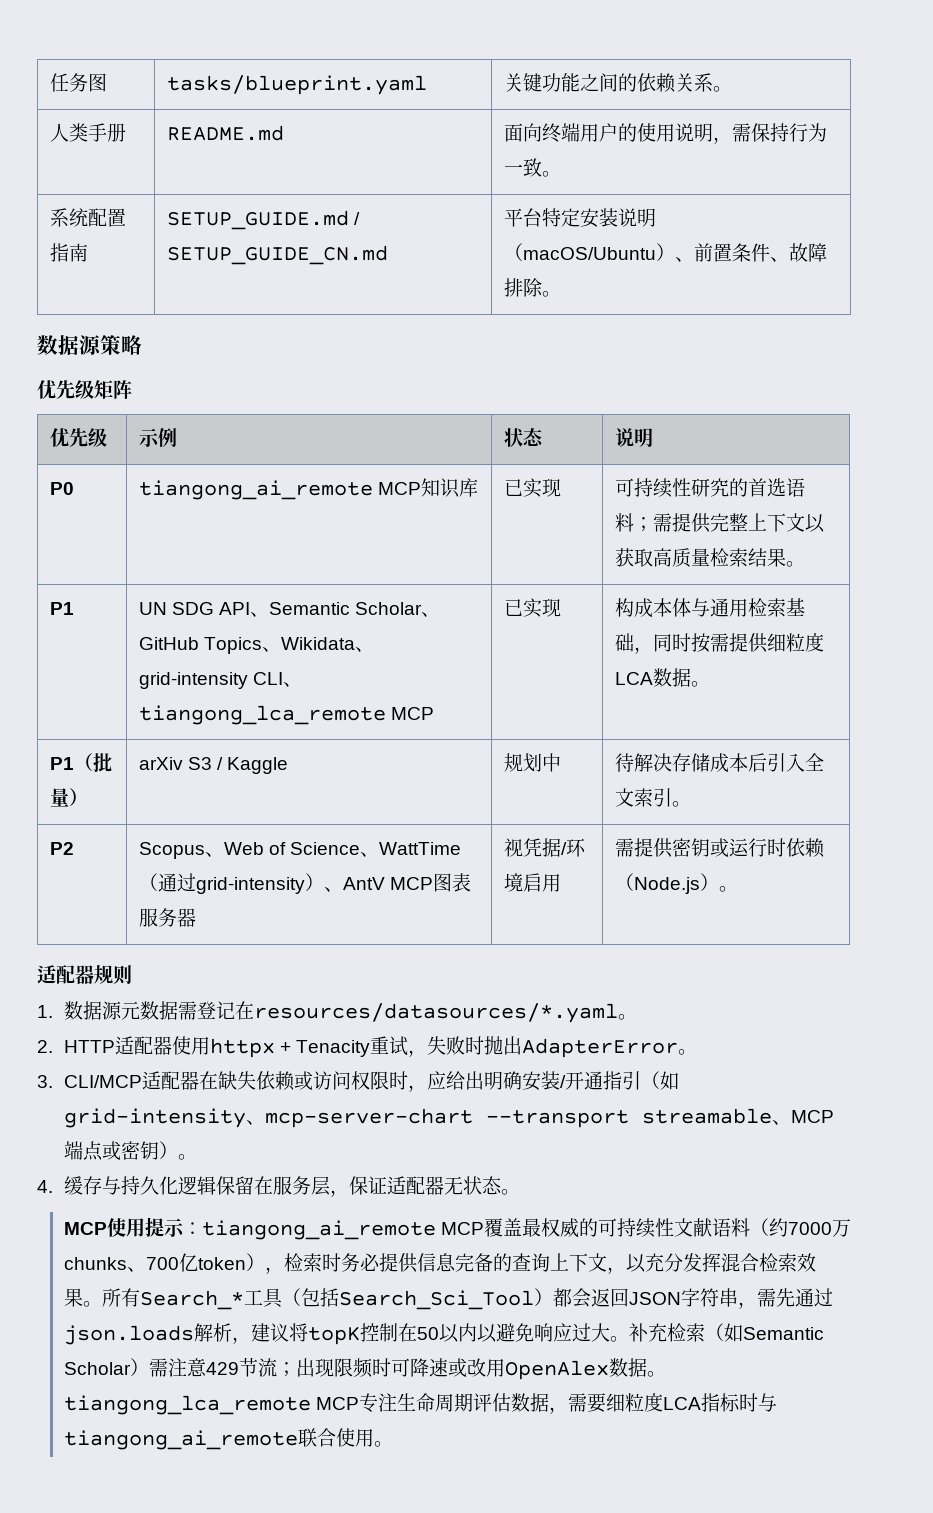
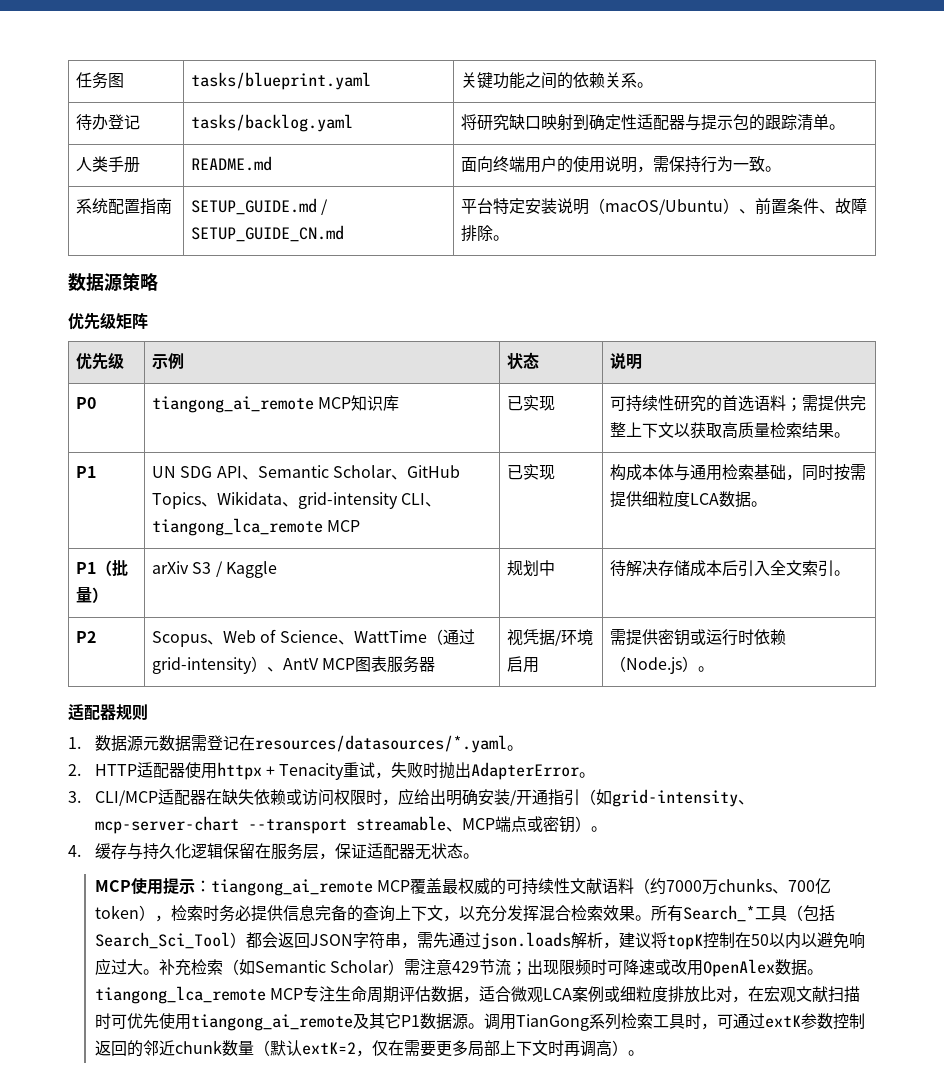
(732, 89) none -> [76,114,141,131] [191,114,354,132] [461,114,846,131] // 待办登记 | tasks/backlog.yaml | 将研究缺口映射到确定性适配器与提示包的跟踪清单。
[567,1393,777,1413] [63,1428,374,1450] 需要细粒度LCA指标时与tiangong_ai_remote联合使用 -> [479,986,861,1003] [94,1013,865,1031] [94,1040,628,1057] 适合微观LCA案例或细粒度排放比对，在宏观文献扫描时可优先使用tiangong_ai_remote及其它P1数据源。调用TianGong系列检索工具时，可通过extK参数控制返回的邻近chunk数量（默认extK=2，仅在需要更多局部上下文时再调高）

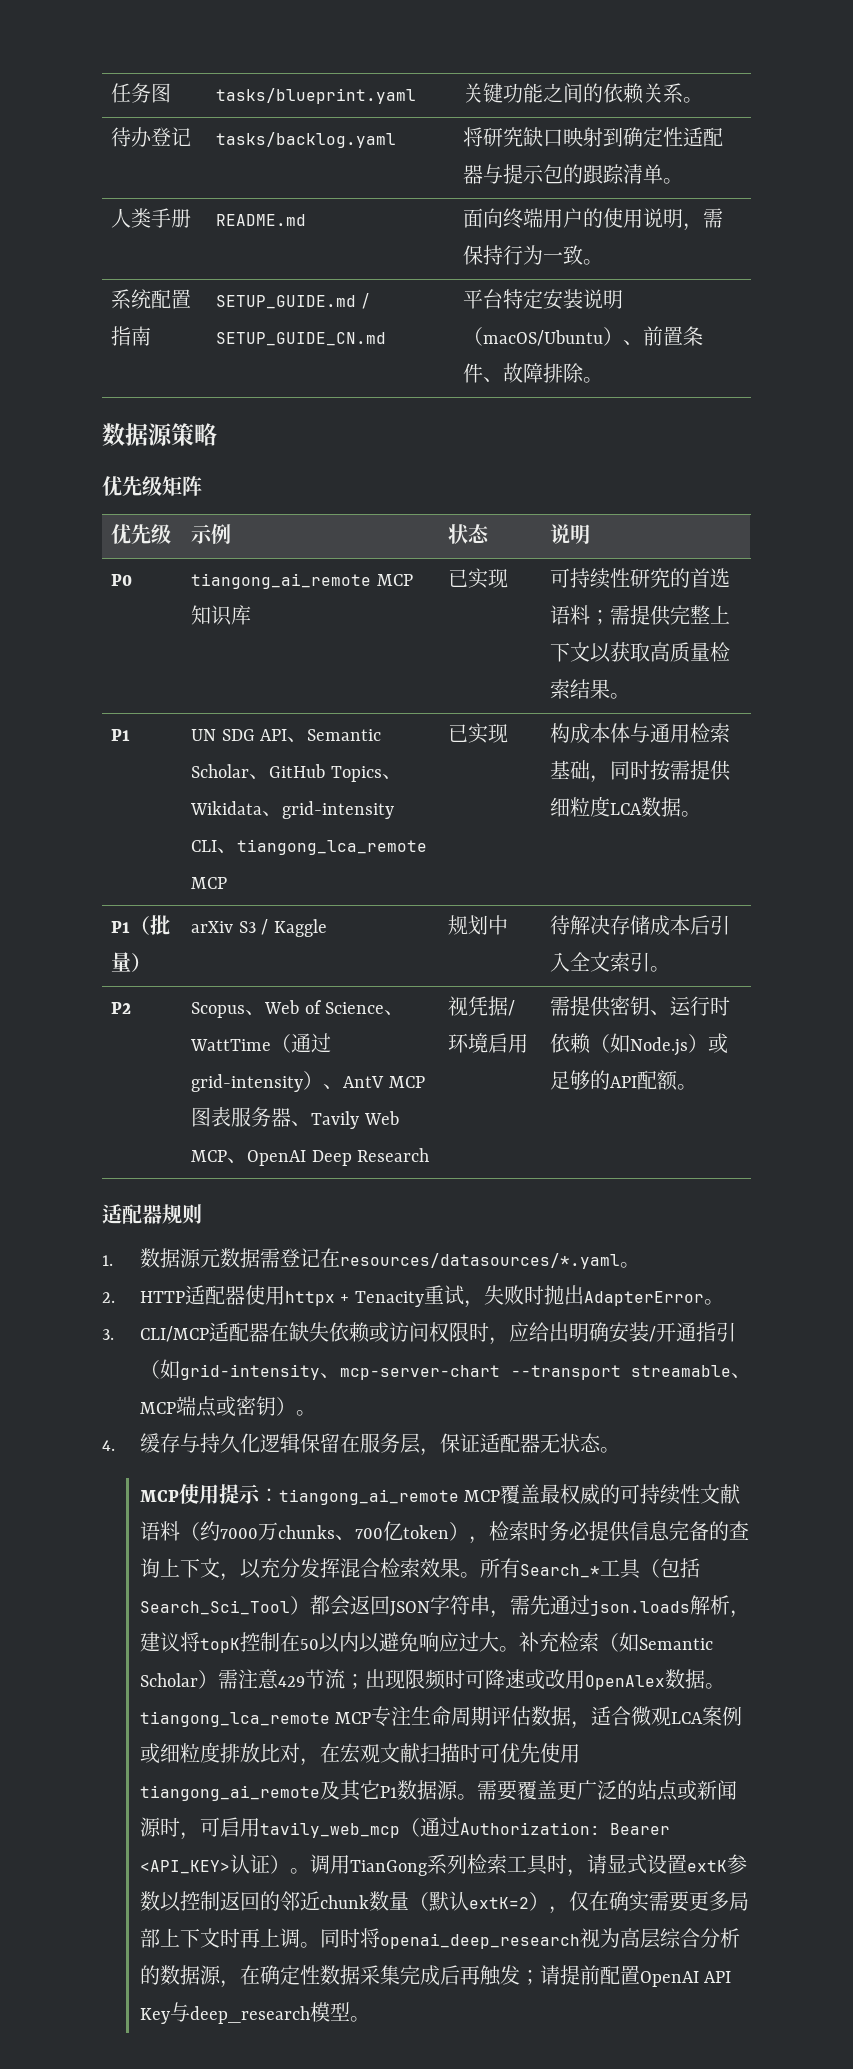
(436, 664) none -> [291,1111,399,1129] [191,1148,430,1166] 、Tavily Web MCP、OpenAI Deep Research
[690,629,707,645] 或 -> [650,1010,671,1015] 、
[626,656,699,674] Node.js） -> [610,1033,729,1056] [550,1070,679,1091] 如Node.js）或足够的API配额
(484, 1026) none -> [477,1780,738,1801] [140,1817,671,1840] [140,1854,311,1874] 需要覆盖更广泛的站点或新闻源时，可启用tavily_web_mcp（通过Authorization: Bearer <API_KEY>认证）。
[716,1013,765,1029] 可通过 -> [587,1854,688,1874] 请显式设置
(833, 1021) none -> [160,1892,182,1912] 以
[355,1040,404,1057] ，仅在 -> [529,1891,650,1914] ），仅在确实
[579,1040,628,1057] 调高） -> [260,1928,741,1949] [140,1965,732,1988] [140,2002,351,2024] 上调。同时将openai_deep_research视为高层综合分析的数据源，在确定性数据采集完成后再触发；请提前配置OpenAI API Key与deep_research模型

